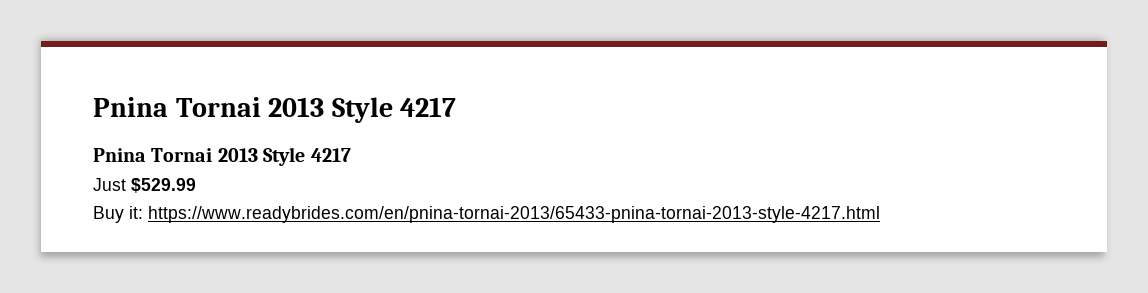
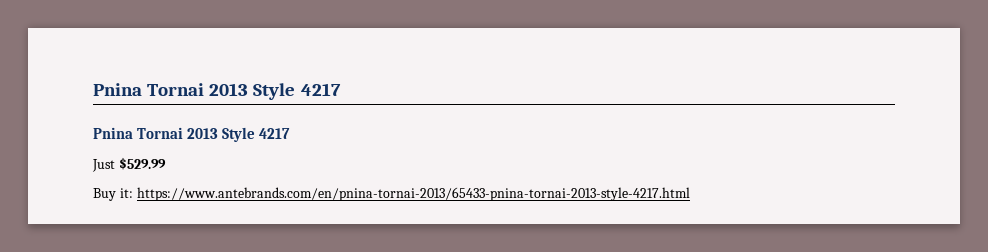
[148,206,880,223] https://www.readybrides.com/en/pnina-tornai-2013/65433-pnina-tornai-2013-style-4217.html -> [136,187,690,201] https://www.antebrands.com/en/pnina-tornai-2013/65433-pnina-tornai-2013-style-4217.html

